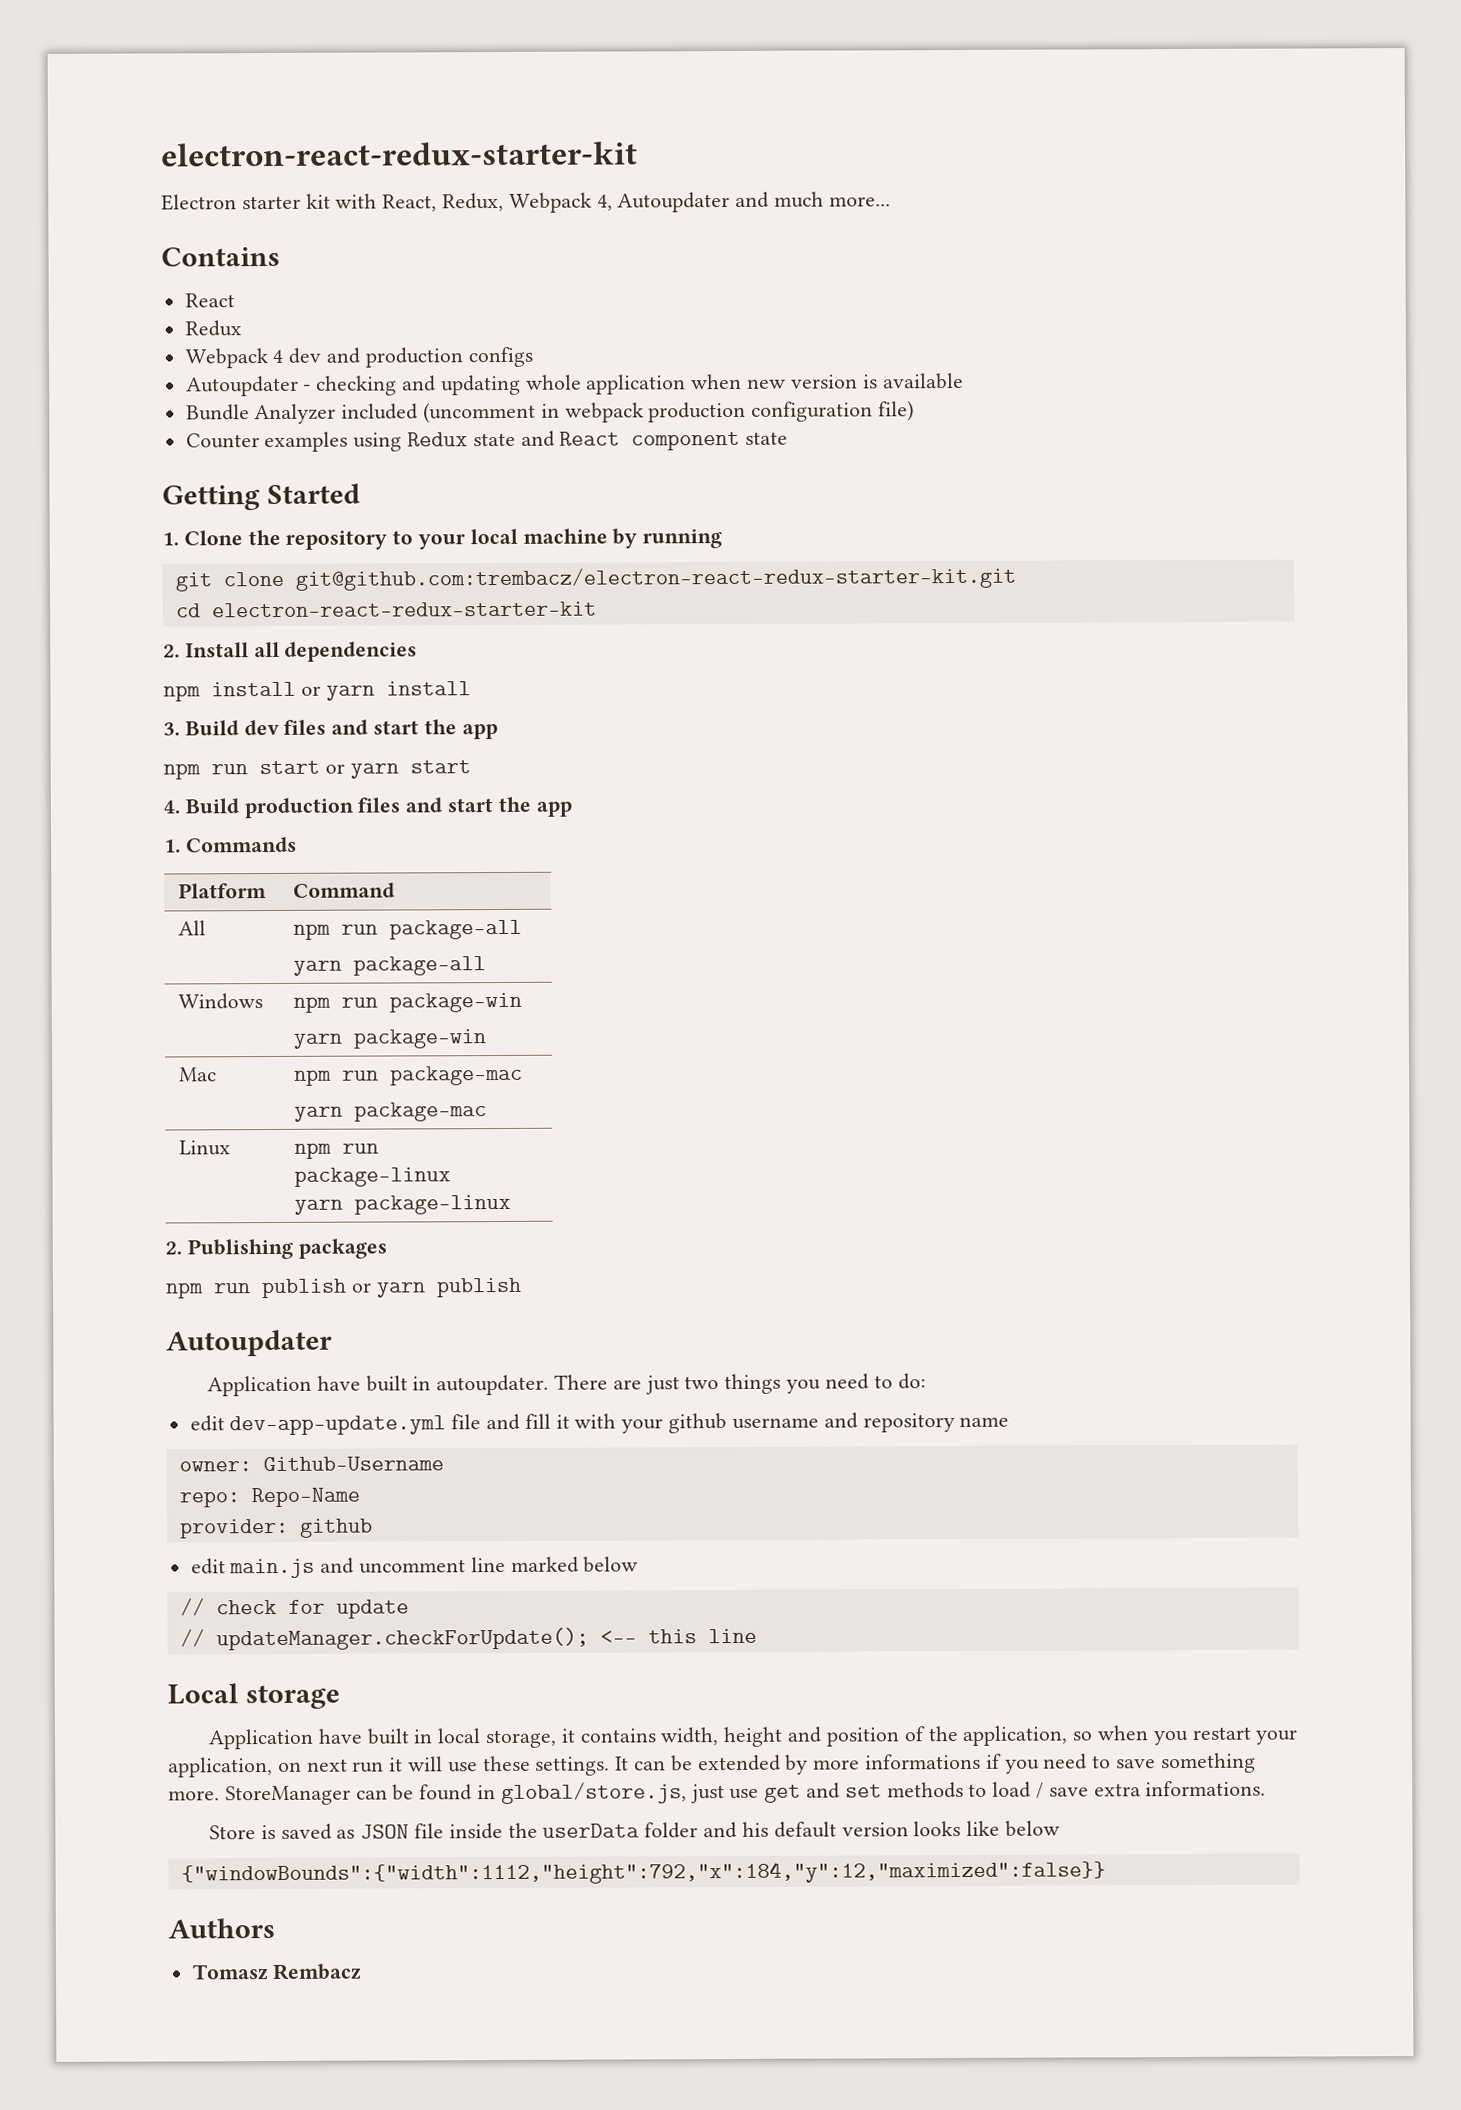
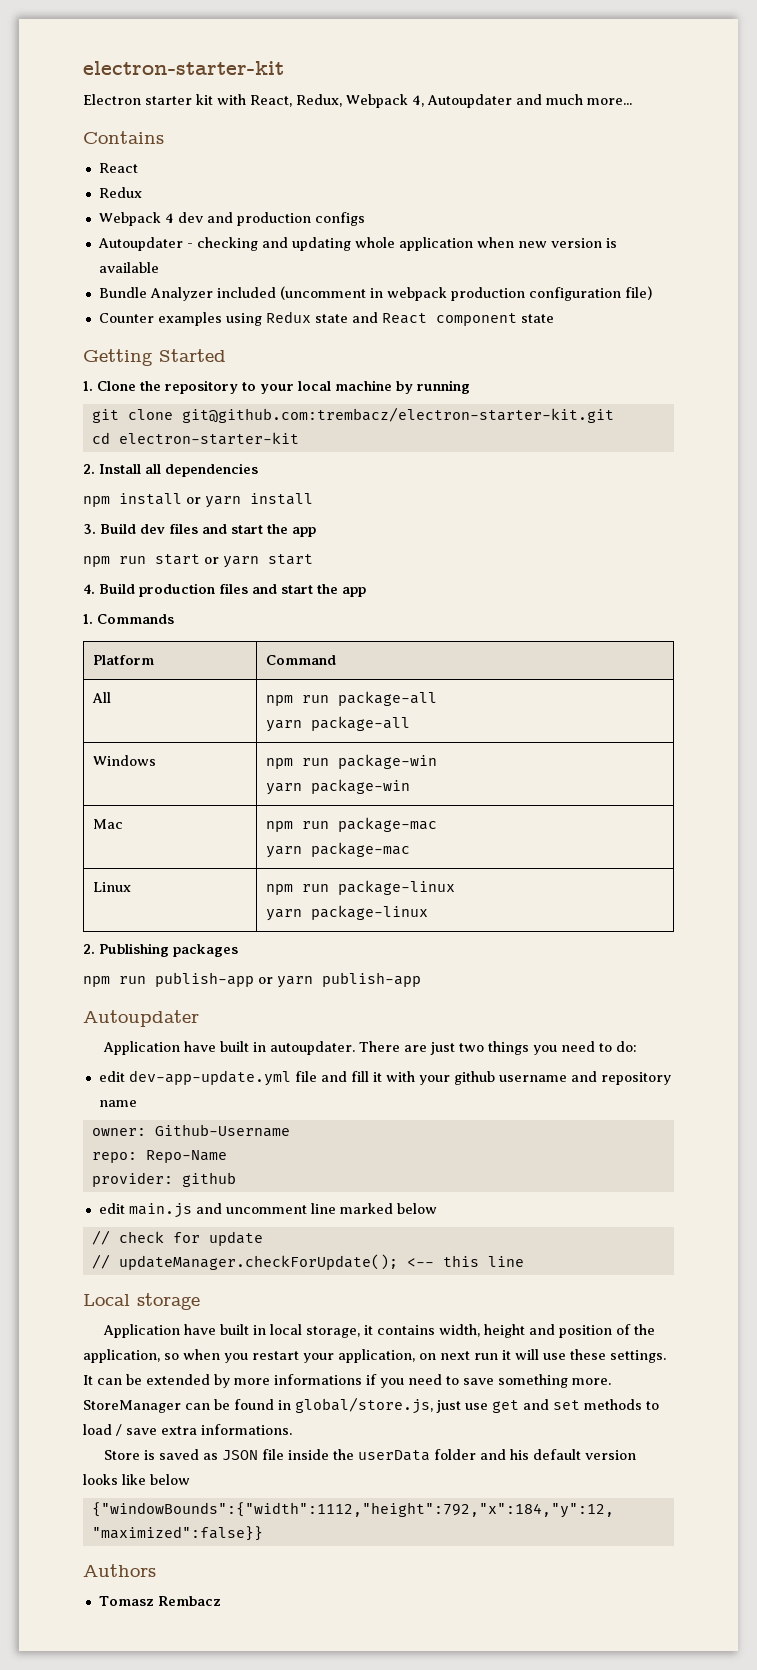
[161,141,638,167] electron-react-redux-starter-kit -> [83,61,284,75] electron-starter-kit
[294,566,1016,591] git@github.com:trembacz/electron-react-redux-starter-kit.git -> [181,407,614,423] git@github.com:trembacz/electron-starter-kit.git
[211,601,597,618] electron-react-redux-starter-kit -> [118,432,299,445] electron-starter-kit
[261,1277,522,1299] publish or yarn publish -> [155,972,421,988] publish-app or yarn publish-app

